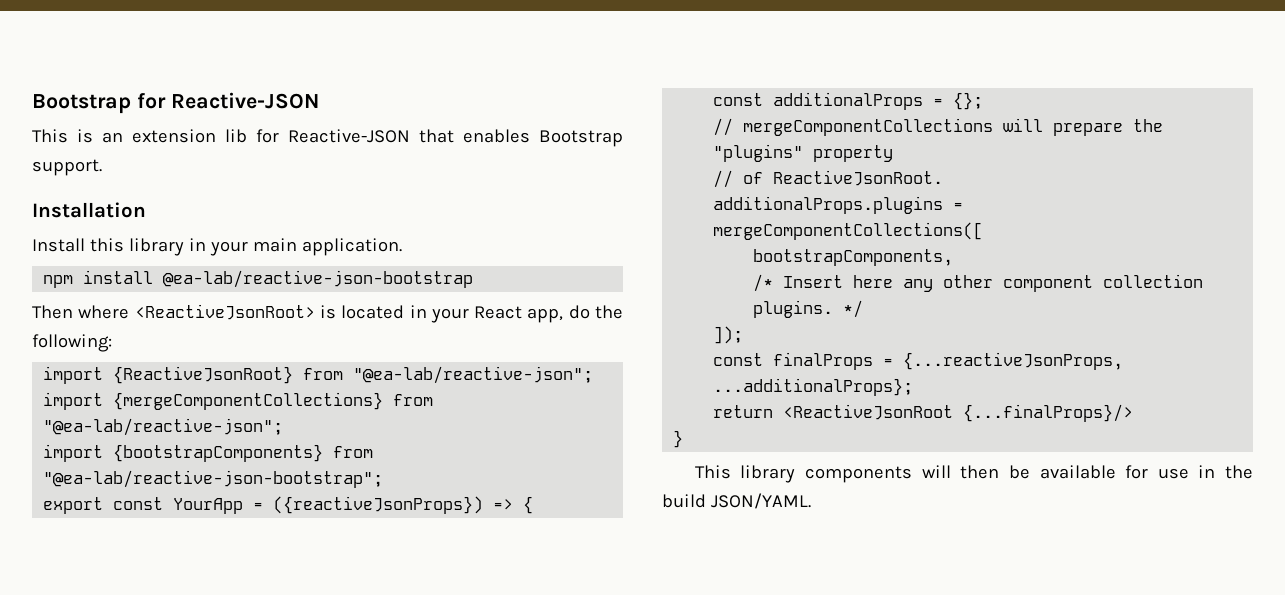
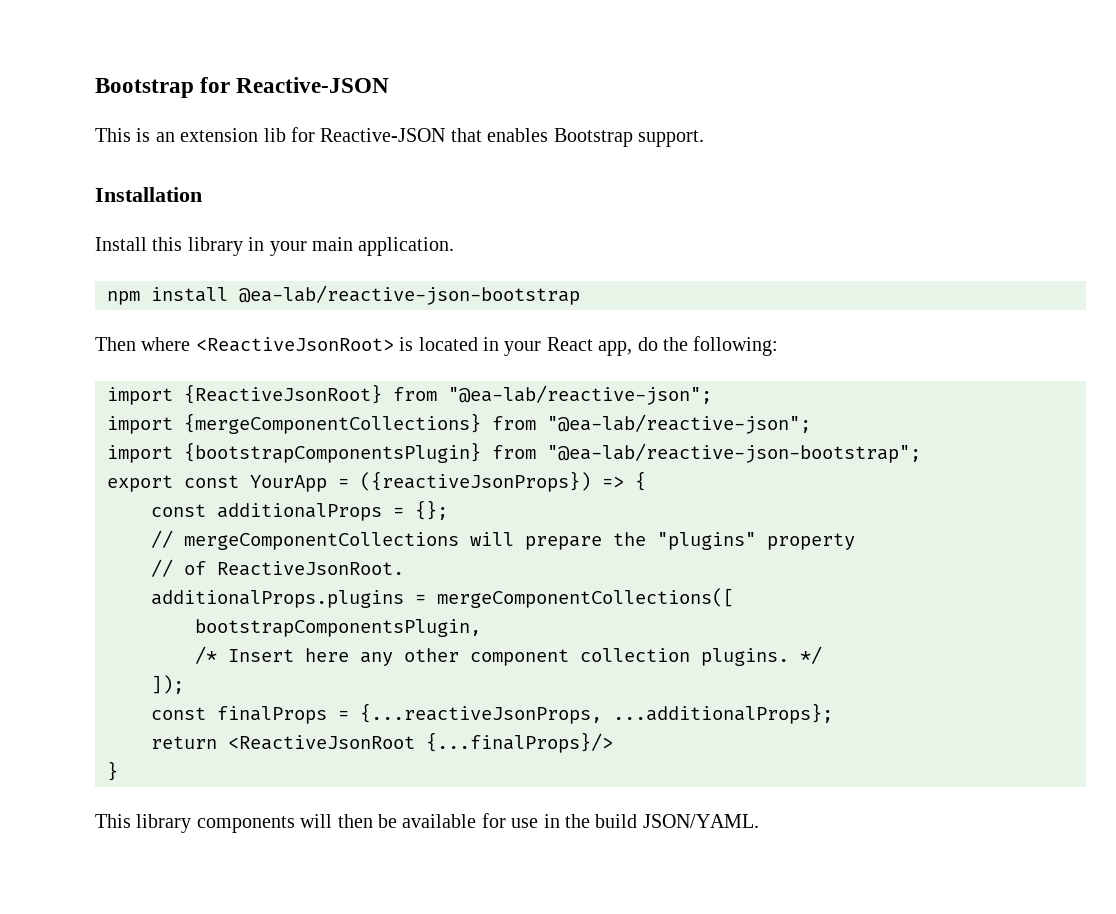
[113,444,324,462] {bootstrapComponents} -> [184,442,481,463] {bootstrapComponentsPlugin}
[753,249,954,266] bootstrapComponents, -> [195,619,481,637] bootstrapComponentsPlugin,

